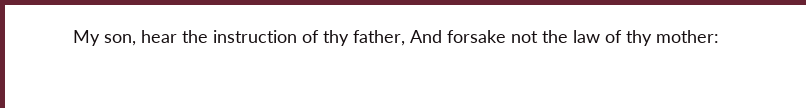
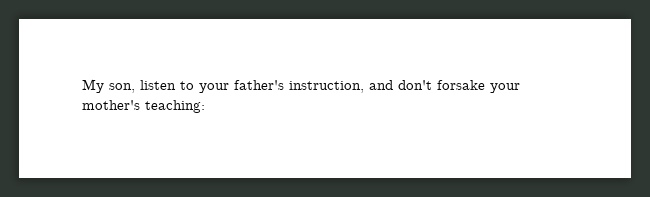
[141,30,719,46] hear the instruction of thy father, And forsake not the law of thy mother: -> [140,80,520,93] [82,100,205,113] listen to your father's instruction, and don't forsake your mother's teaching:

